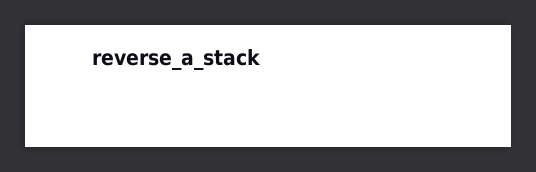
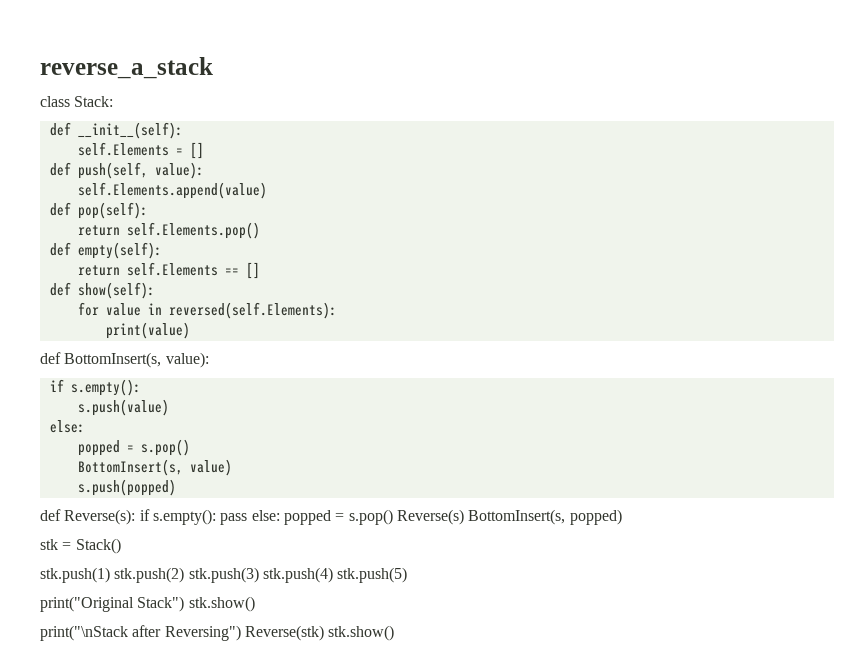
(260, 59) none -> [40,96,114,107] [49,122,183,139] [77,142,204,159] [49,162,204,179] [77,182,267,199] [49,202,148,219] [77,222,260,239] [49,242,162,259] [77,262,260,279] [49,282,155,299] [77,302,337,319] [105,322,190,339] [40,352,209,368] [49,379,141,396] [77,399,169,416] [49,420,85,433] [77,439,190,456] [77,459,232,476] [77,479,176,496] [40,509,622,525] [40,538,121,554] [40,567,408,583] [40,596,255,612] [40,625,395,641] // class Stack: // def __init__(self): // self.Elements = [] // def push(self, value): // self.Elements.append(value) // def pop(self): // return self.Elements.pop() // def empty(self): // return self.Elements == [] // def show(self): // for value in reversed(self.Elements): // print(value) // def BottomInsert(s, value): // if s.empty(): // s.push(value) // else: // popped = s.pop() // BottomInsert(s, value) // s.push(popped) // def Reverse(s): if s.empty(): pass else: popped = s.pop() Reverse(s) BottomInsert(s, popped) // stk = Stack() // stk.push(1) stk.push(2) stk.push(3) stk.push(4) stk.push(5) // print("Original Stack") stk.show() // print("\nStack after Reversing") Reverse(stk) stk.show()

